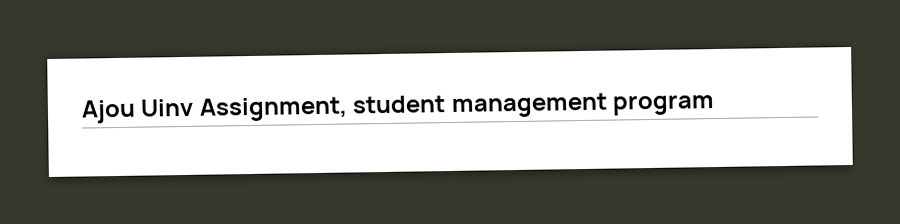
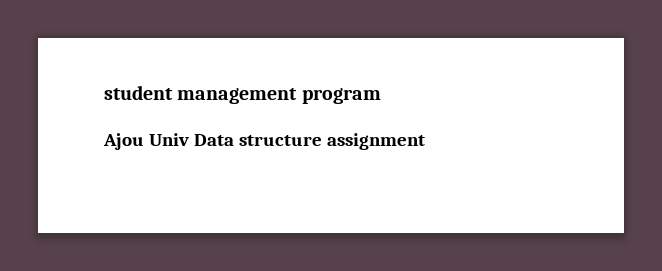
[81,96,348,124] Ajou Uinv Assignment, -> (104, 92) none
(716, 105) none -> [103,133,425,150] // Ajou Univ Data structure assignment

